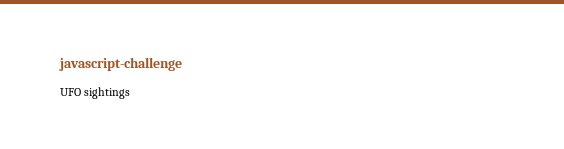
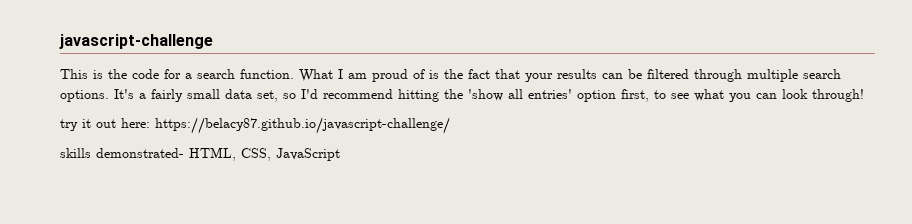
[60,87,131,99] UFO sightings -> [60,69,841,82] [60,89,864,102] [60,117,450,134] [60,147,340,161] This is the code for a search function. What I am proud of is the fact that your results can be filtered through multiple search options. It's a fairly small data set, so I'd recommend hitting the 'show all entries' option first, to see what you can look through! // try it out here: https://belacy87.github.io/javascript-challenge/ // skills demonstrated- HTML, CSS, JavaScript

